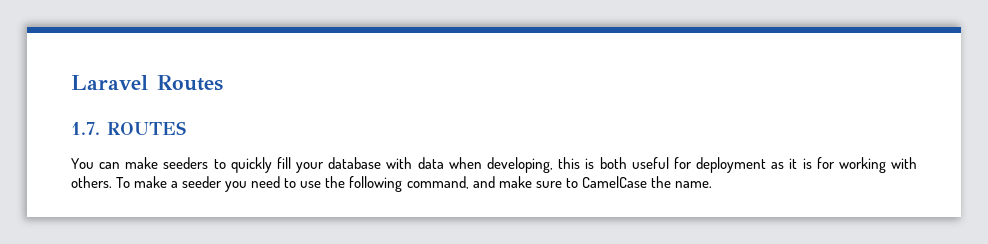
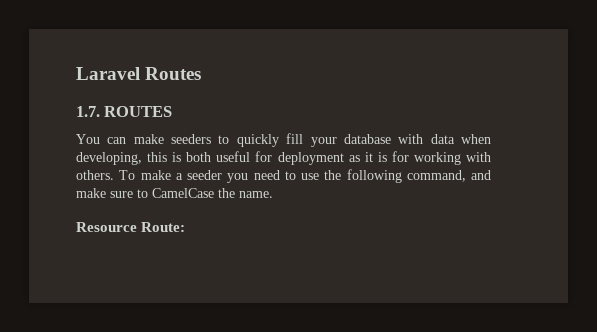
(712, 184) none -> [76,222,186,232] // Resource Route:

